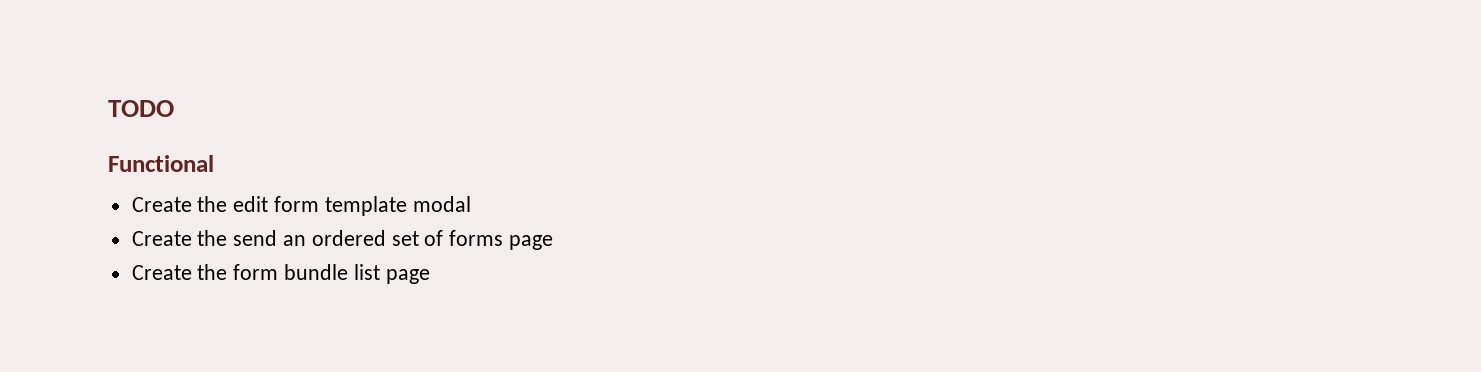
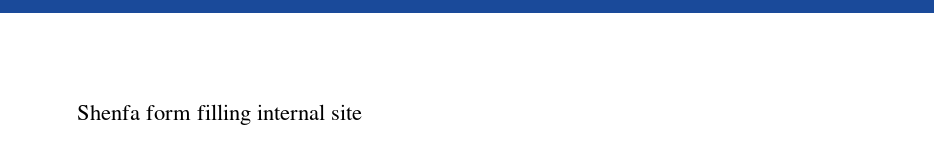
[108,100,174,117] [108,155,214,172] [131,196,471,216] [131,230,554,250] [131,264,430,284] TODO // Functional // Create the edit form template modal // Create the send an ordered set of forms page // Create the form bundle list page -> [77,104,363,125] Shenfa form filling internal site

